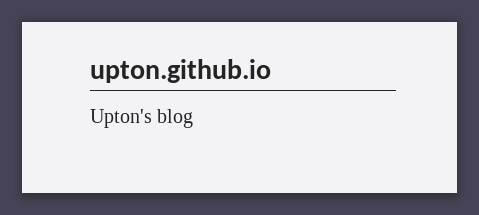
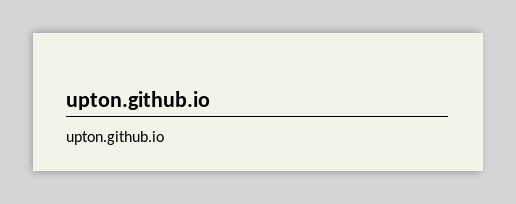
[90,109,194,128] Upton's blog -> [66,131,164,145] upton.github.io

